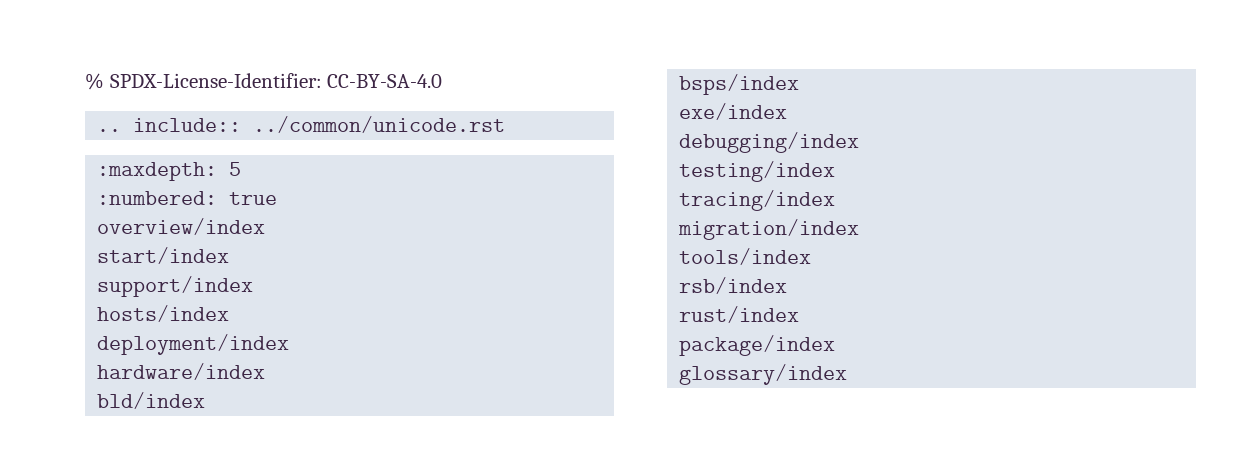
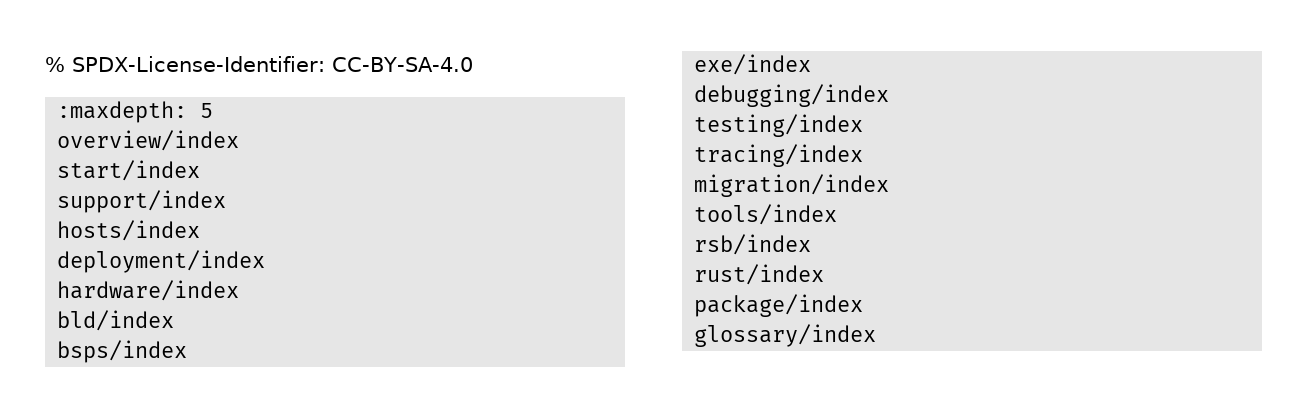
[97,116,506,133] // .. include:: ../common/unicode.rst -> (473, 64) none
[97,191,278,205] // :numbered: true -> (214, 110) none

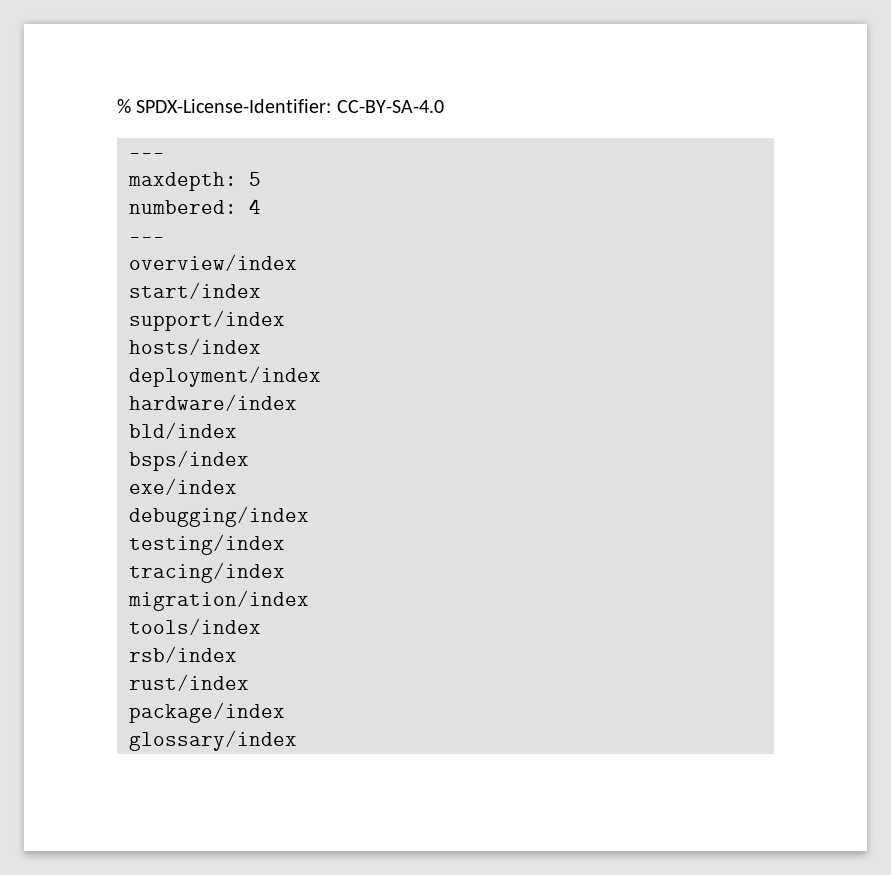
[57,101,188,123] :maxdepth: -> [129,153,165,158] [128,172,237,191] --- // maxdepth:
(214, 110) none -> [129,199,261,214] [129,237,165,242] // numbered: 4 // ---

